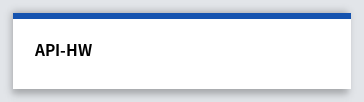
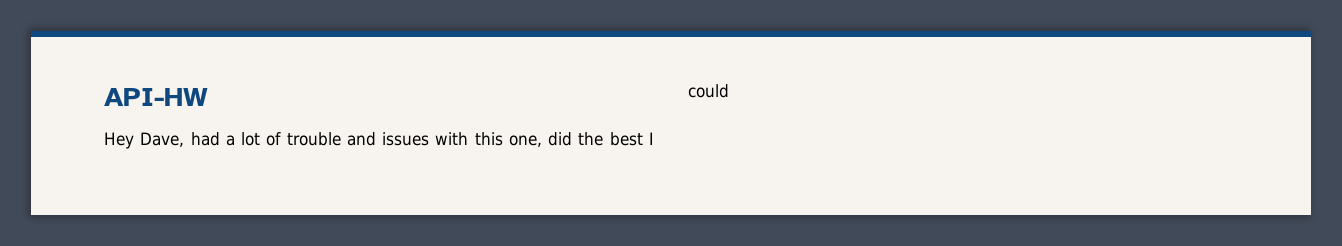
(92, 50) none -> [104,132,654,149] [688,84,729,98] // Hey Dave, had a lot of trouble and issues with this one, did the best I could

